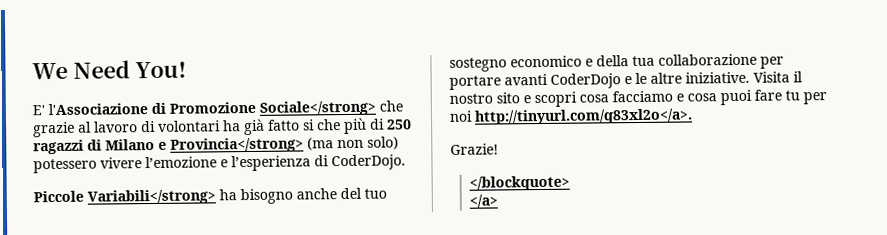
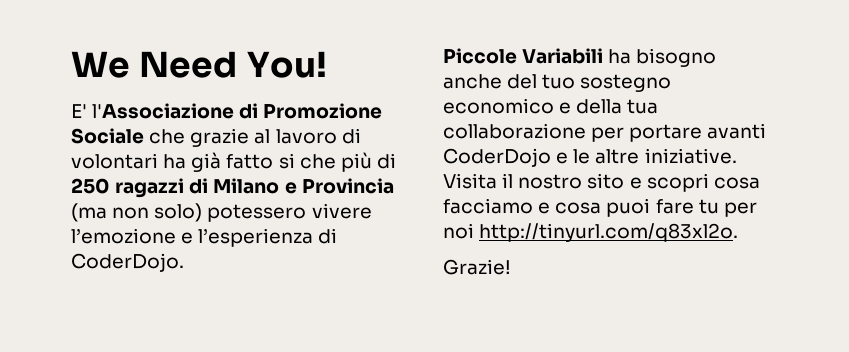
[259,100,376,116] Sociale</strong> -> [71,128,144,144] Sociale
[170,137,304,153] Provincia</strong> -> [301,178,394,194] Provincia
[87,189,216,205] Variabili</strong> -> [522,48,604,64] Variabili
[474,108,693,125] http://tinyurl.com/q83xl2o</a>. -> [479,223,739,242] http://tinyurl.com/q83xl2o.
[468,175,570,191] [468,194,498,208] // </blockquote> // </a> -> (511, 267) none

